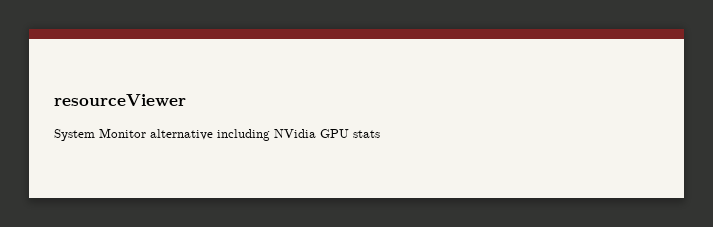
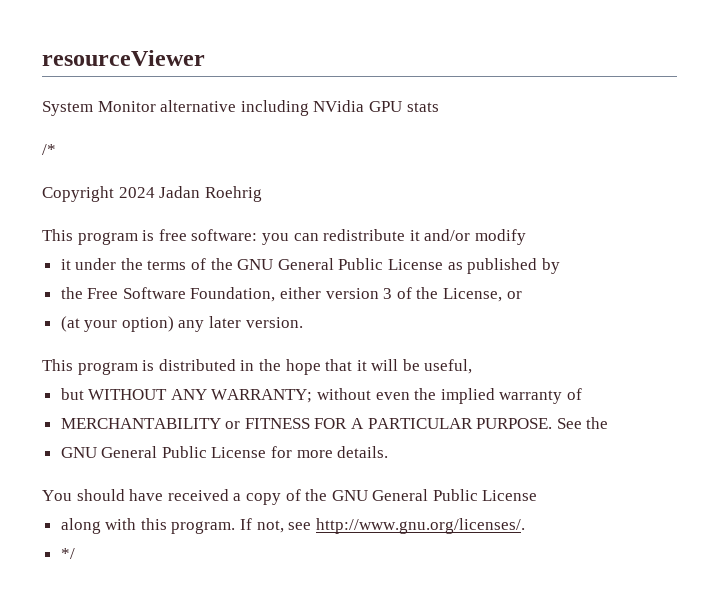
(380, 134) none -> [42,144,56,155] [42,186,262,202] [42,229,526,245] [60,258,560,274] [60,287,522,302] [60,316,303,332] [42,359,473,375] [60,388,583,404] [60,417,609,429] [60,446,389,458] [42,489,538,505] [60,518,525,534] [60,548,75,559] // /* // Copyright 2024 Jadan Roehrig // This program is free software: you can redistribute it and/or modify // it under the terms of the GNU General Public License as published by // the Free Software Foundation, either version 3 of the License, or // (at your option) any later version. // This program is distributed in the hope that it will be useful, // but WITHOUT ANY WARRANTY; without even the implied warranty of // MERCHANTABILITY or FITNESS FOR A PARTICULAR PURPOSE. See the // GNU General Public License for more details. // You should have received a copy of the GNU General Public License // along with this program. If not, see http://www.gnu.org/licenses/. // */

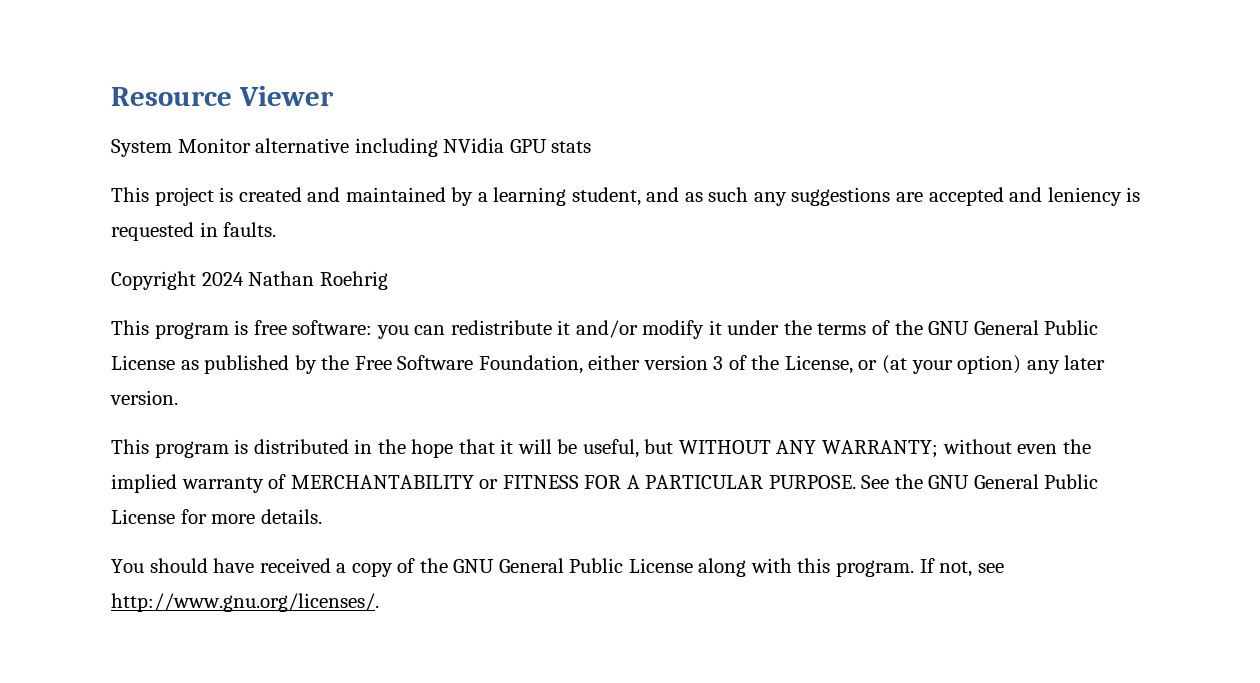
[42,50,205,66] resourceViewer -> [111,86,334,106] Resource Viewer
[42,144,56,155] /* -> [111,187,1141,206] [111,222,277,241] This project is created and maintained by a learning student, and as such any suggestions are accepted and leniency is requested in faults.
[159,186,201,198] Jadan -> [248,271,315,286] Nathan
(526, 237) // -> (705, 329) none
(560, 266) // -> (317, 364) none
(522, 295) // -> (878, 365) none
(473, 366) // -> (639, 448) none
(583, 394) // -> (287, 481) none
(609, 423) // -> (923, 481) none
(538, 495) // -> (693, 565) none
[60,548,75,559] // */ -> (379, 602) none

